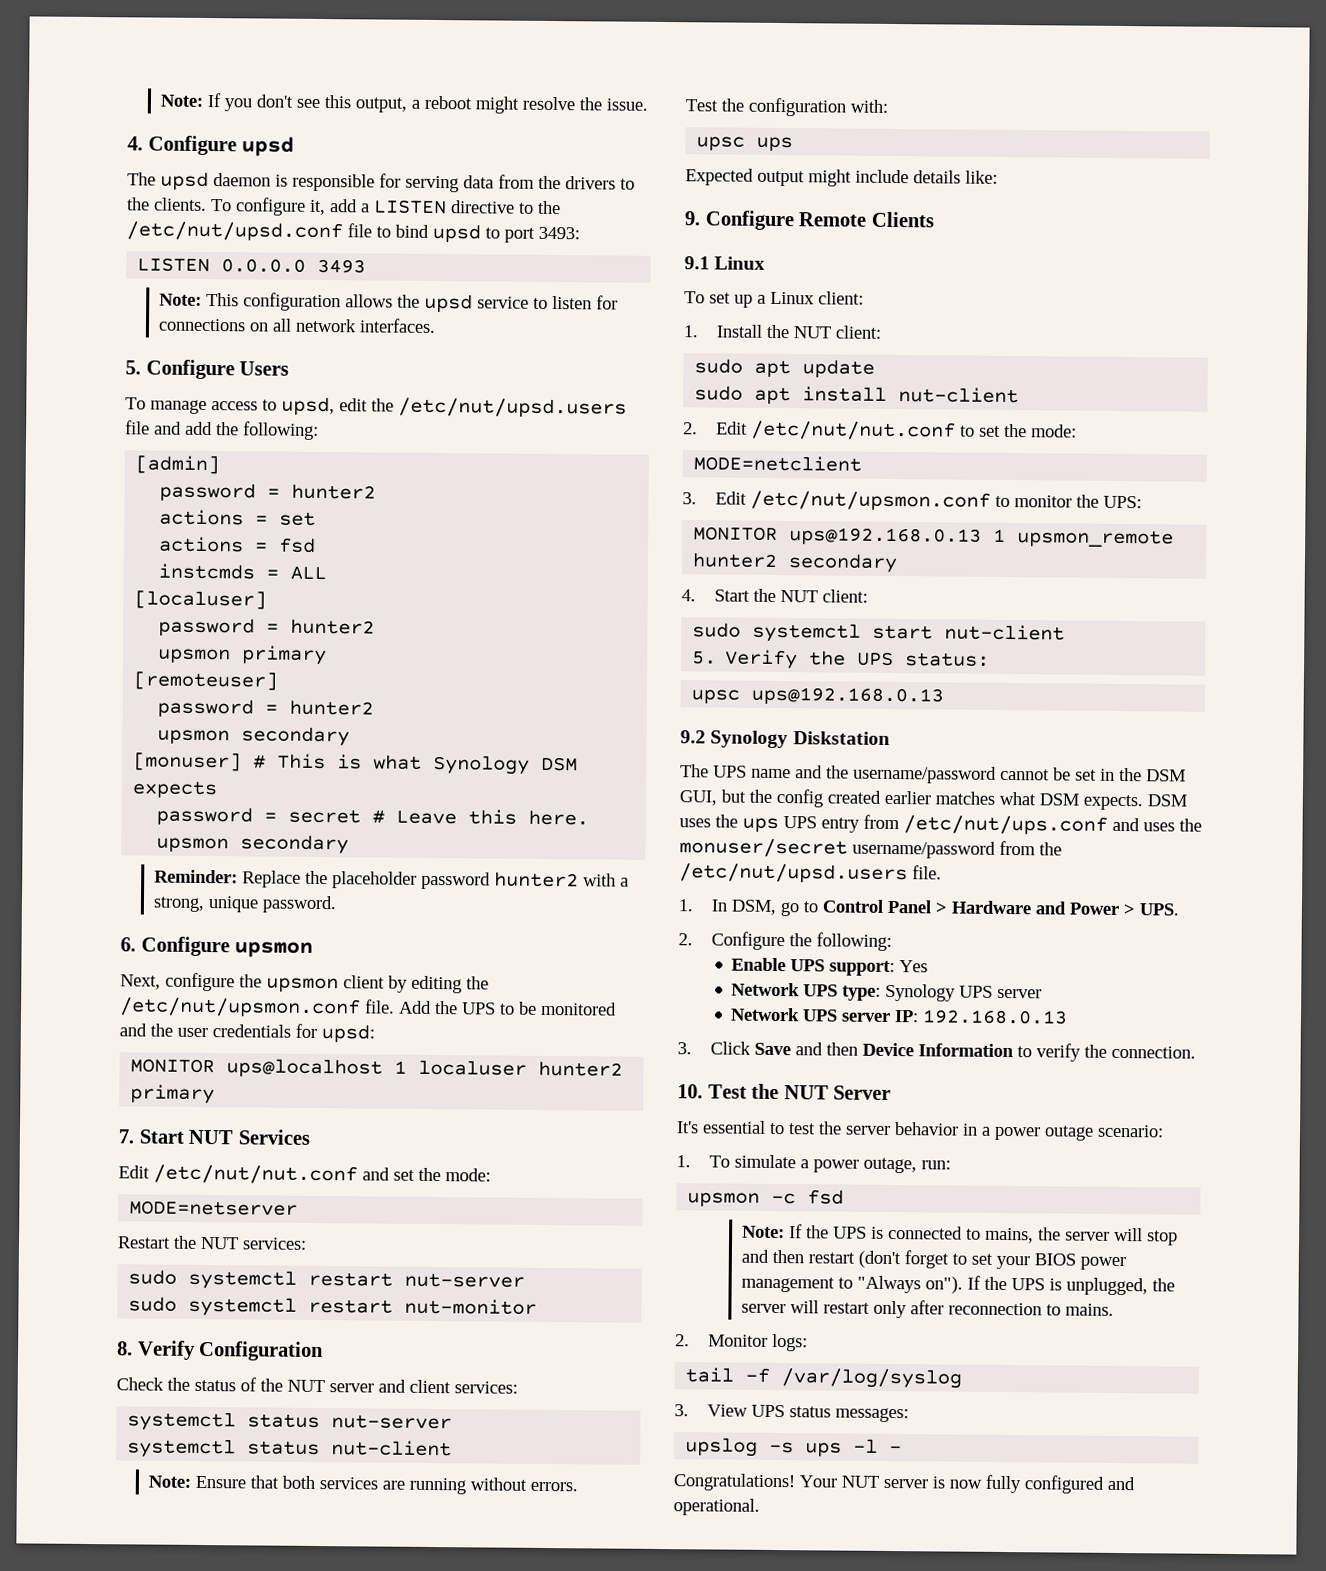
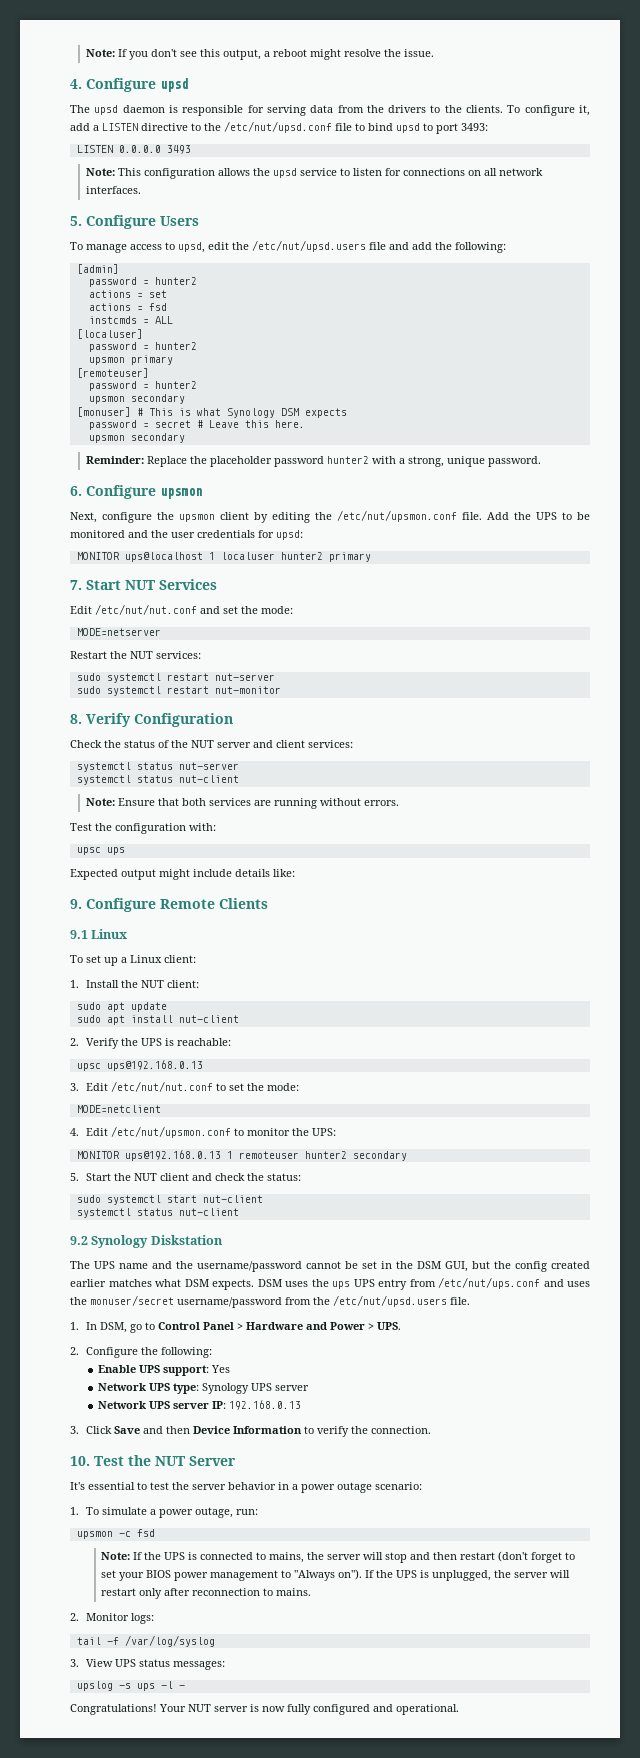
(698, 428) none -> [85,1038,231,1049] [76,1060,203,1071] [70,1083,79,1091] Verify the UPS is reachable: // upsc ups@192.168.0.13 // 3.
[682,492,697,505] 3. -> [70,1128,79,1136] 4.
[1017,529,1175,548] upsmon_remote -> [238,1151,299,1159] remoteuser
[681,589,696,602] 4. -> [70,1173,79,1181] 5.
[821,589,868,603] client: -> [159,1173,301,1181] client and check the status:
[692,649,991,670] [691,686,945,706] 5. Verify the UPS status: // upsc ups@192.168.0.13 -> [76,1208,239,1218] systemctl status nut-client

